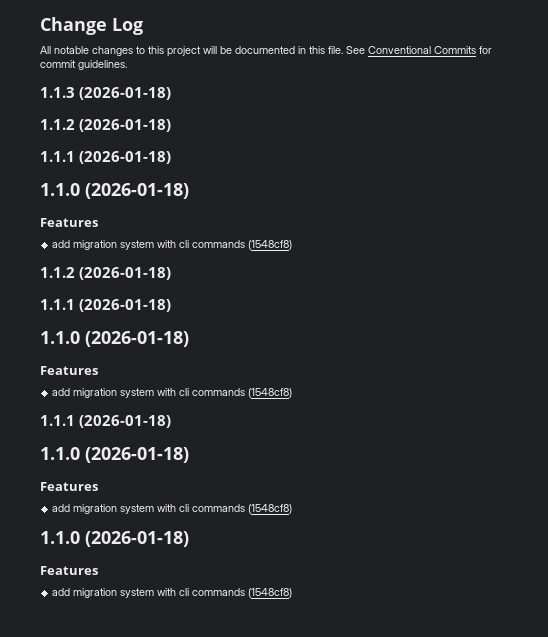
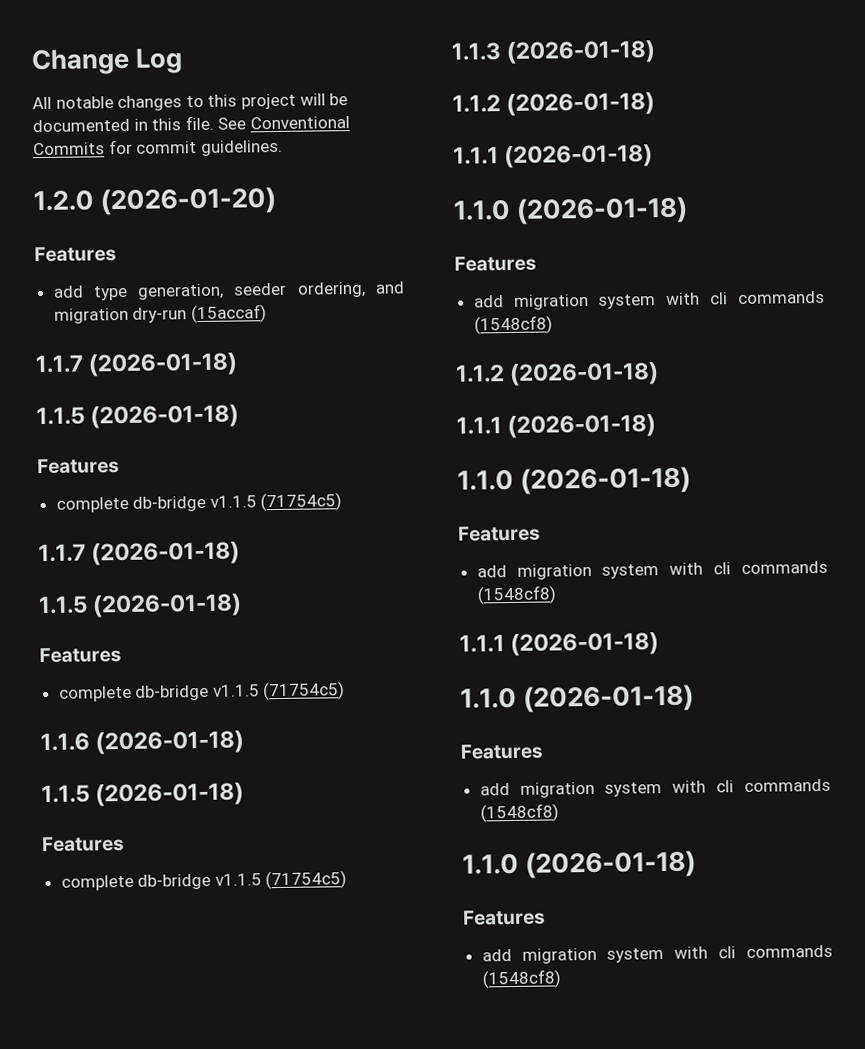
(127, 65) none -> [33,186,277,216] [34,246,117,263] [52,281,405,301] [53,304,267,324] [35,352,239,377] [36,404,240,429] [37,458,120,475] [55,492,343,513] [38,541,241,566] [38,593,243,618] [39,647,122,664] [58,681,346,702] [40,730,245,755] [41,782,245,807] [42,836,125,853] [60,870,348,891] // 1.2.0 (2026-01-20) // Features // add type generation, seeder ordering, and migration dry-run (15accaf) // 1.1.7 (2026-01-18) // 1.1.5 (2026-01-18) // Features // complete db-bridge v1.1.5 (71754c5) // 1.1.7 (2026-01-18) // 1.1.5 (2026-01-18) // Features // complete db-bridge v1.1.5 (71754c5) // 1.1.6 (2026-01-18) // 1.1.5 (2026-01-18) // Features // complete db-bridge v1.1.5 (71754c5)

